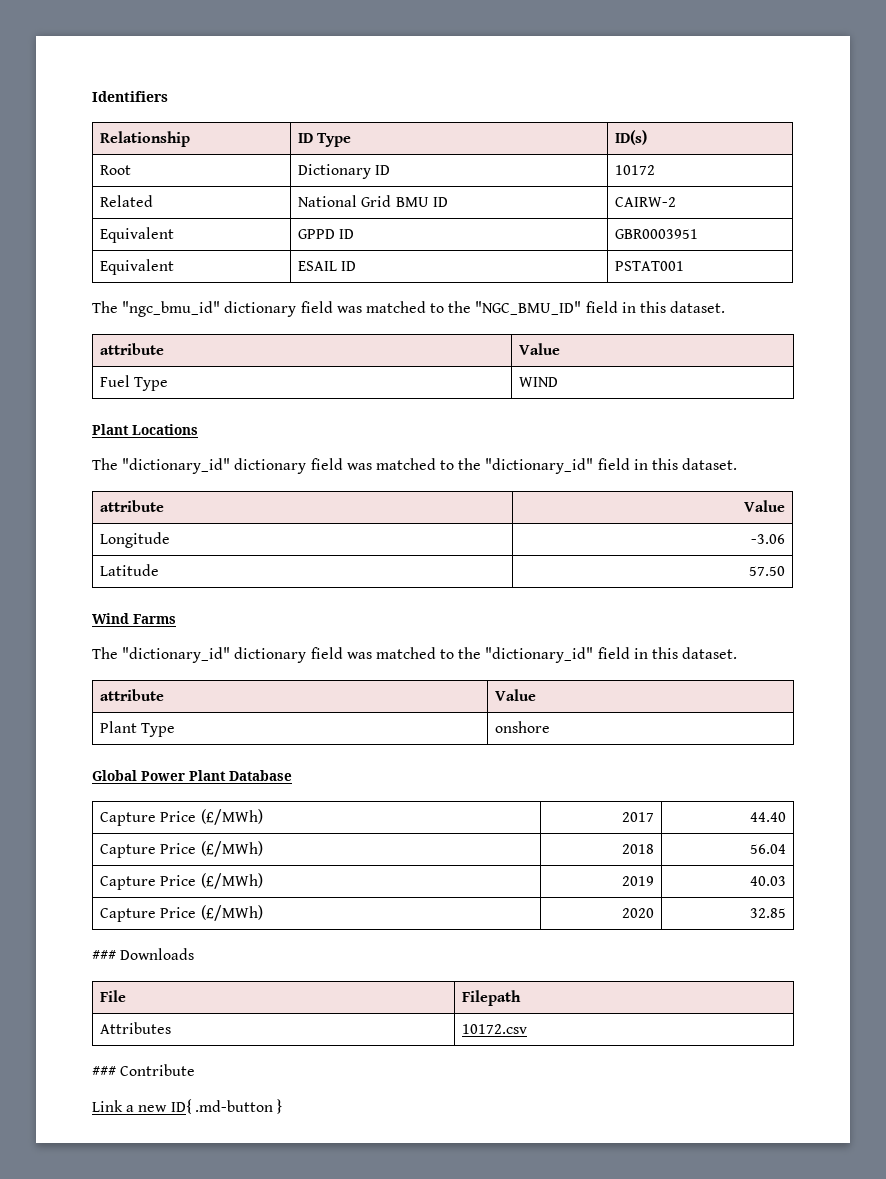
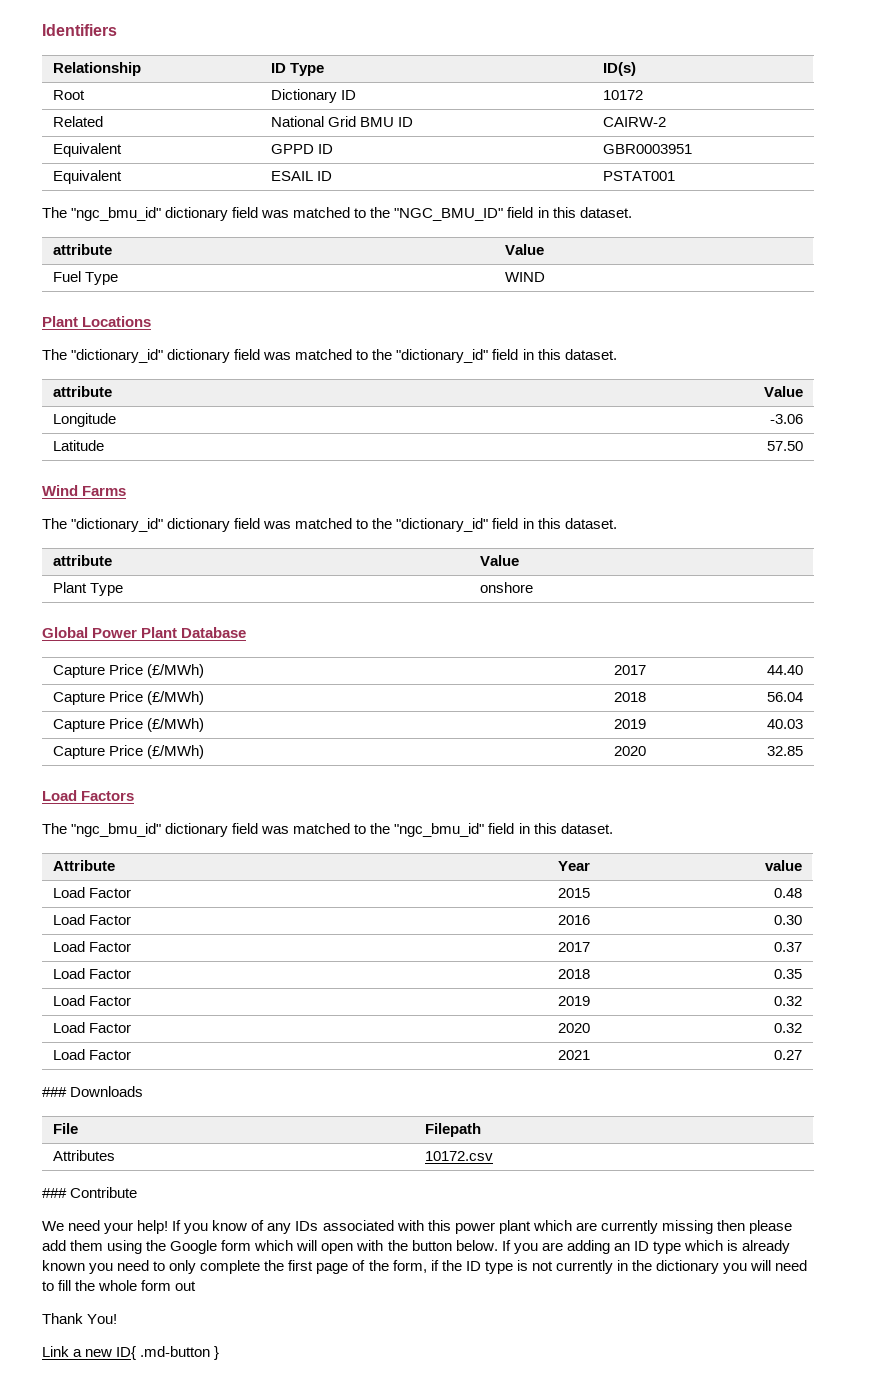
(786, 913) none -> [42,790,135,801] [42,823,613,837] [52,860,115,871] [558,861,591,871] [765,860,803,871] [52,887,131,898] [558,888,591,898] [774,888,803,898] [52,914,131,925] [558,915,591,925] [774,915,803,925] [52,941,131,952] [558,942,591,952] [774,942,803,952] [52,968,131,979] [558,969,591,979] [774,969,803,979] [52,995,131,1006] [558,996,591,1006] [774,996,803,1006] [52,1022,131,1033] [558,1023,591,1033] [774,1023,803,1033] [52,1049,131,1060] [558,1050,591,1060] [774,1050,803,1060] // Load Factors // The "ngc_bmu_id" dictionary field was matched to the "ngc_bmu_id" field in this dataset. // Attribute | Year | value // Load Factor | 2015 | 0.48 // Load Factor | 2016 | 0.30 // Load Factor | 2017 | 0.37 // Load Factor | 2018 | 0.35 // Load Factor | 2019 | 0.32 // Load Factor | 2020 | 0.32 // Load Factor | 2021 | 0.27
(196, 1070) none -> [42,1220,792,1234] [42,1240,791,1254] [42,1260,808,1274] [42,1280,197,1291] [42,1313,118,1324] // We need your help! If you know of any IDs associated with this power plant which are currently missing then please add them using the Google form which will open with the button below. If you are adding an ID type which is already known you need to only complete the first page of the form, if the ID type is not currently in the dictionary you will need to fill the whole form out // Thank You!

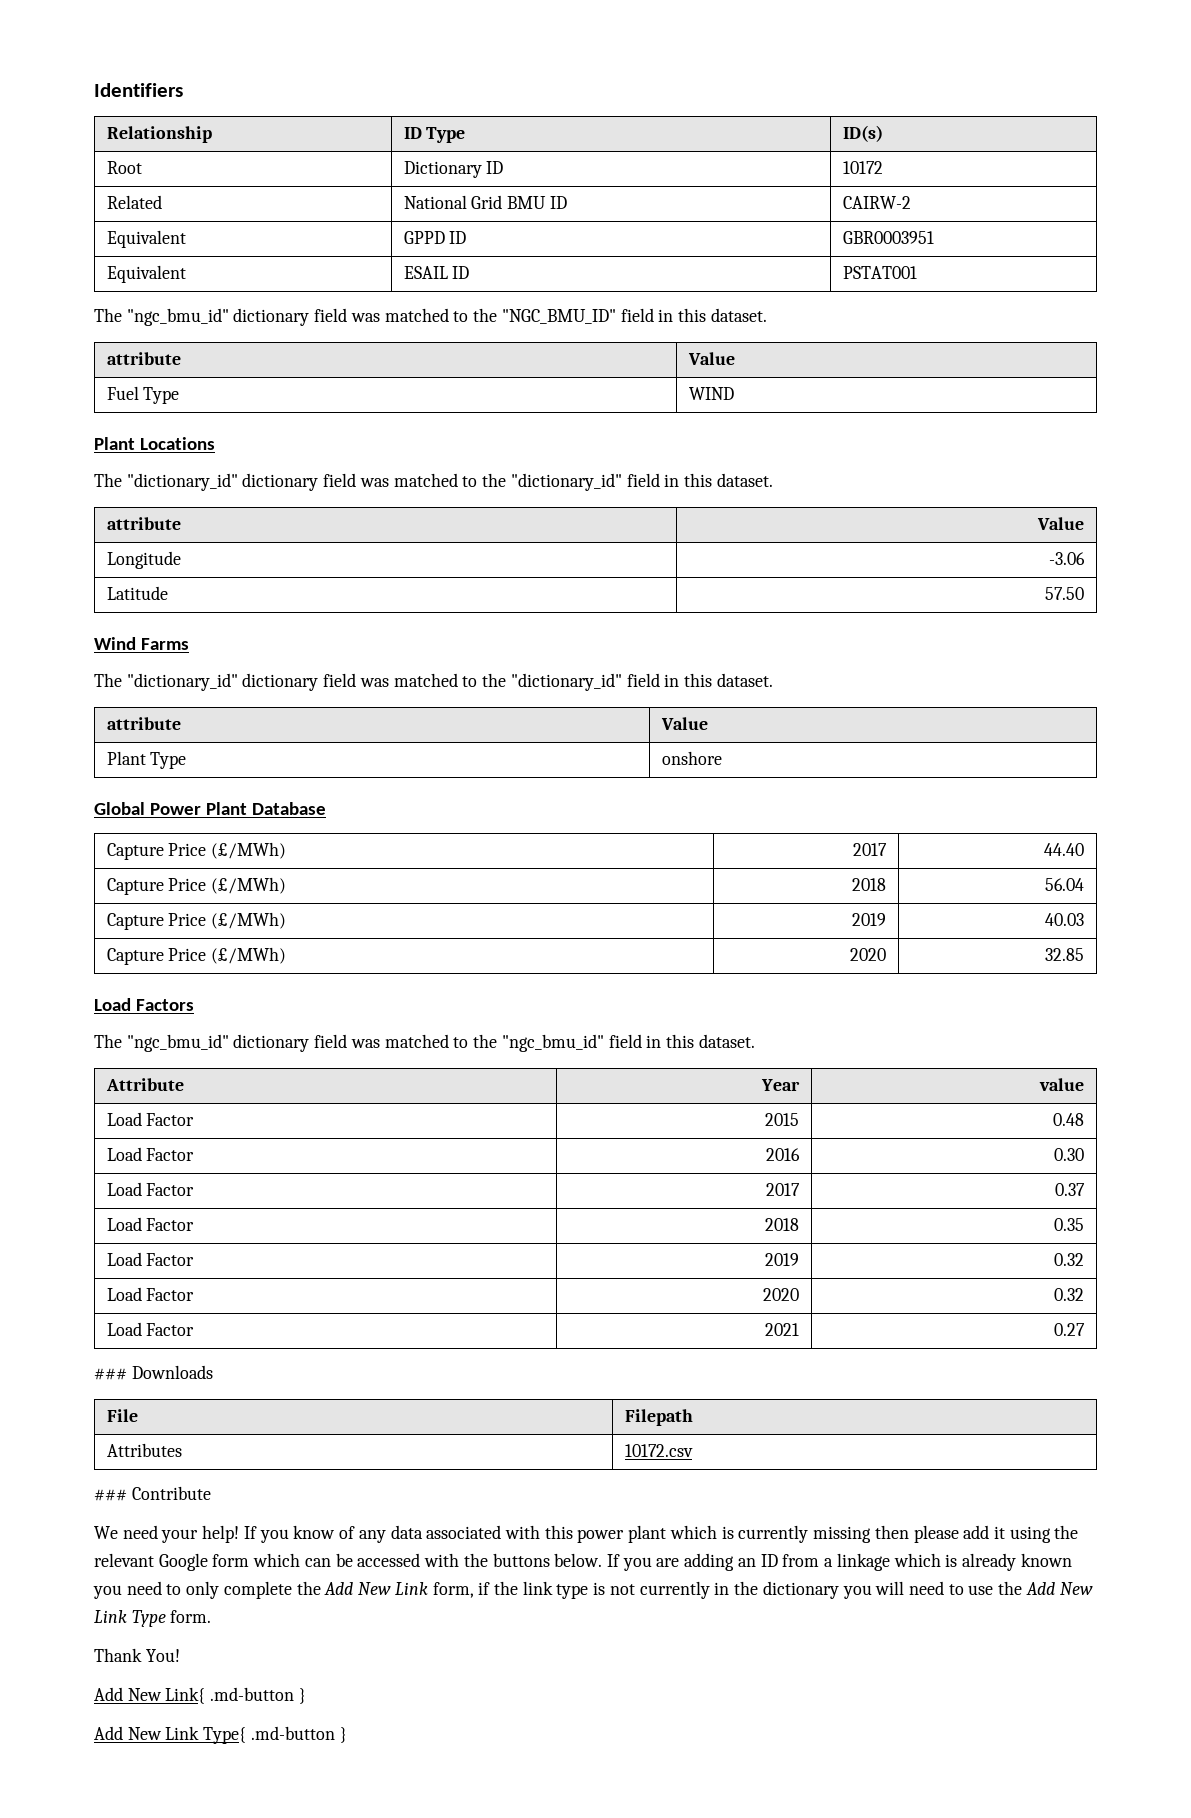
[295,1221,319,1231] IDs -> [390,1525,423,1539] data
[575,1222,597,1231] are -> [721,1526,734,1539] is
[70,1240,104,1251] them -> [993,1526,1005,1539] it
(167, 1245) none -> [94,1553,154,1567] relevant
[296,1240,354,1254] will open -> [304,1553,421,1567] can be accessed
[411,1240,452,1251] button -> [492,1553,550,1567] buttons
[652,1241,681,1254] type -> [782,1553,890,1571] from a linkage
[288,1260,389,1274] first page of the -> [324,1582,428,1595] Add New Link
[465,1261,481,1271] ID -> [522,1581,553,1595] link
[58,1280,197,1291] [42,1313,118,1324] [42,1346,137,1360] fill the whole form out // Thank You! // Link a new ID{ -> [968,1581,1093,1595] [94,1610,212,1627] [94,1648,180,1662] [94,1687,306,1704] [94,1726,247,1744] use the Add New Link Type form. // Thank You! // Add New Link{ .md-button } // Add New Link Type{

